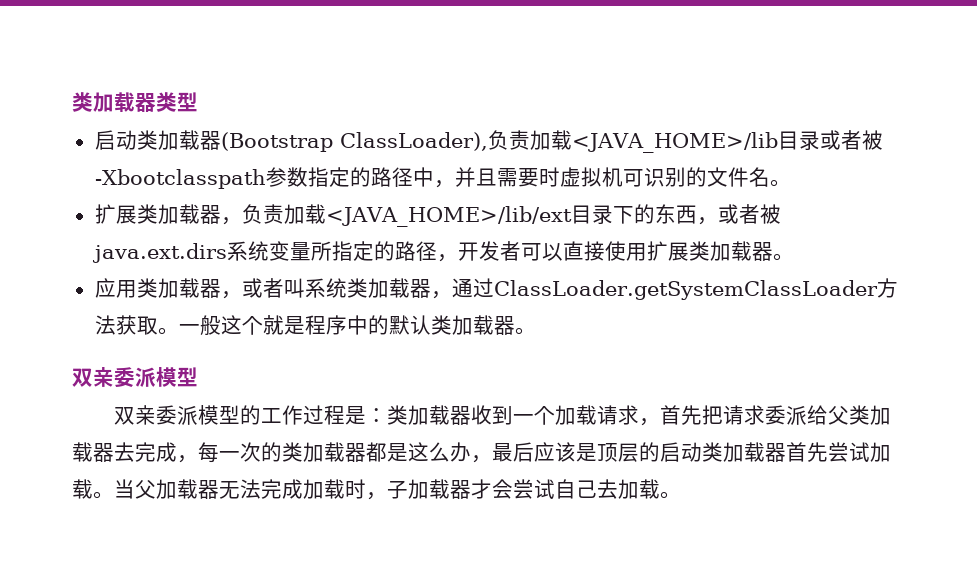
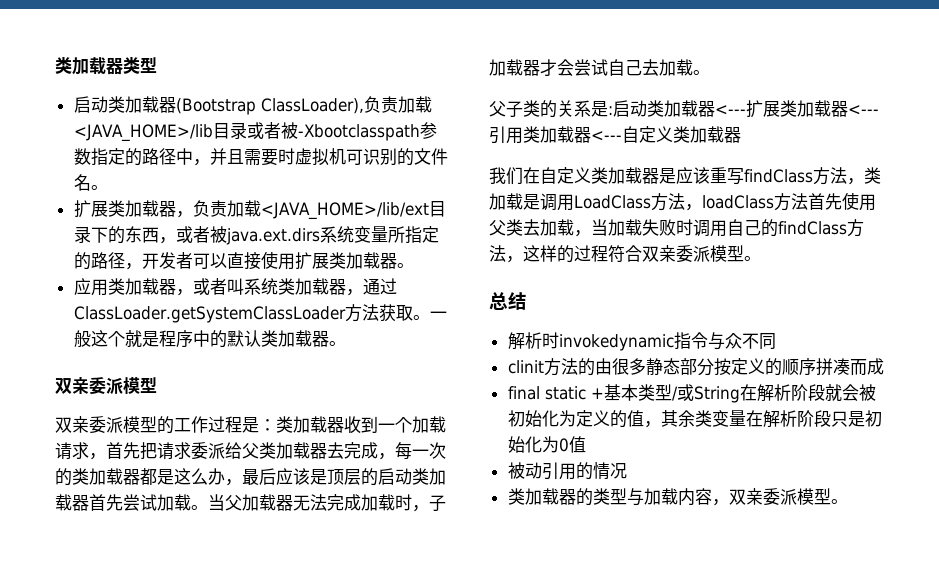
(681, 495) none -> [489,100,879,118] [489,126,741,144] [489,167,881,185] [489,192,876,211] [489,219,864,237] [489,245,761,263] [489,292,527,310] [507,332,776,351] [507,358,884,376] [507,384,876,403] [507,410,882,428] [507,436,586,453] [507,462,627,480] [507,488,848,506] // 父子类的关系是:启动类加载器<---扩展类加载器<---引用类加载器<---自定义类加载器 // 我们在自定义类加载器是应该重写findClass方法，类加载是调用LoadClass方法，loadClass方法首先使用父类去加载，当加载失败时调用自己的findClass方法，这样的过程符合双亲委派模型。 // 总结 // 解析时invokedynamic指令与众不同 // clinit方法的由很多静态部分按定义的顺序拼凑而成 // final static +基本类型/或String在解析阶段就会被初始化为定义的值，其余类变量在解析阶段只是初始化为0值 // 被动引用的情况 // 类加载器的类型与加载内容，双亲委派模型。

